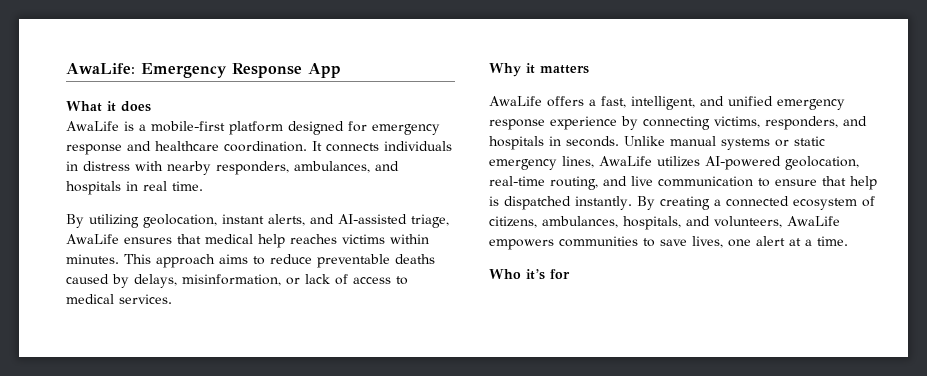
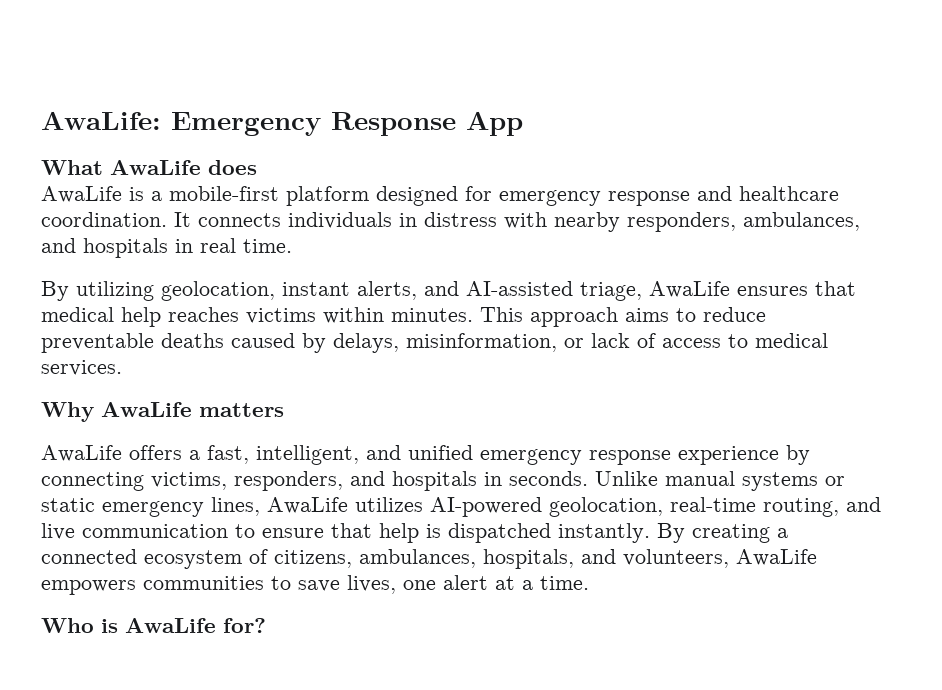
[107,101,116,112] it -> [110,160,201,175] AwaLife
[526,63,535,74] it -> [101,402,192,417] AwaLife
[526,269,570,280] it’s for -> [101,618,266,633] is AwaLife for?

